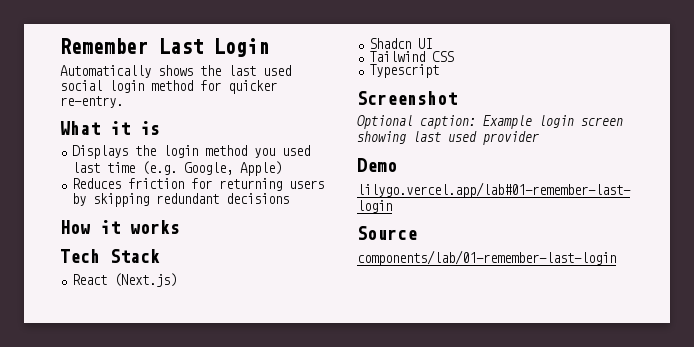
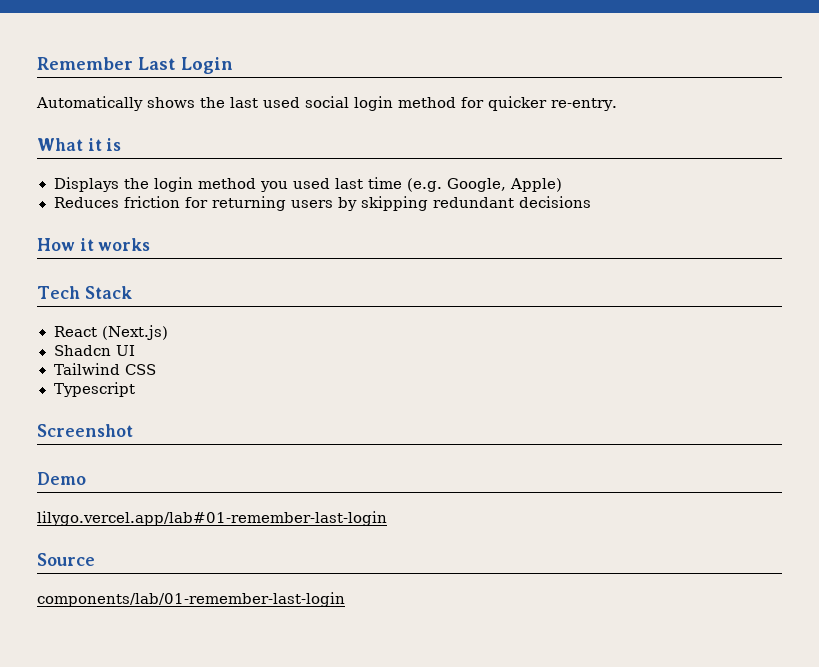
[357,115,623,129] [357,131,539,145] // Optional caption: Example login screen showing last used provider -> (133, 430) none

